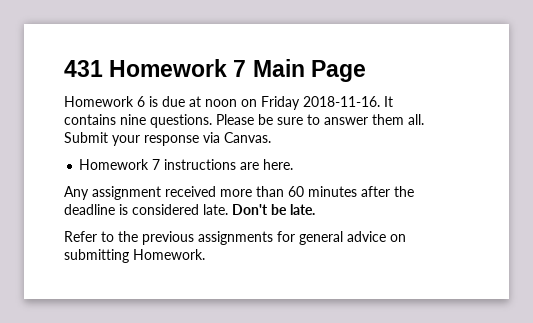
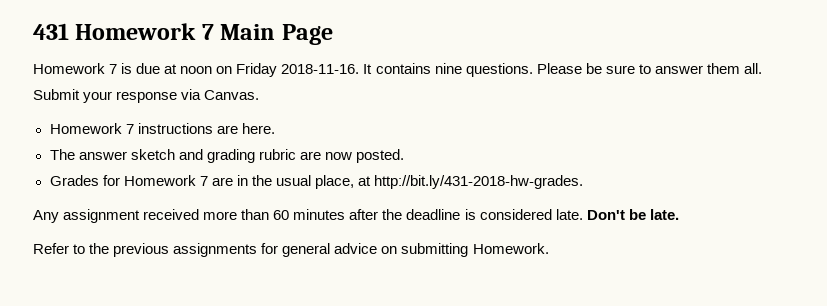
[137,96,145,107] 6 -> [109,64,118,74] 7
(294, 164) none -> [49,149,404,163] [49,175,583,189] // The answer sketch and grading rubric are now posted. // Grades for Homework 7 are in the usual place, at http://bit.ly/431-2018-hw-grades.

